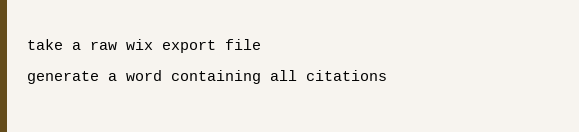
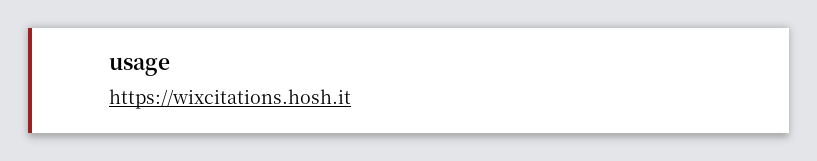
[27,39,261,53] [27,70,387,84] take a raw wix export file // generate a word containing all citations -> [109,57,170,76] [109,89,351,109] usage // https://wixcitations.hosh.it

